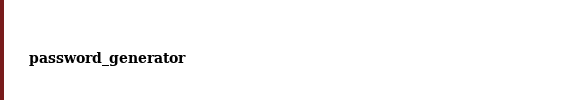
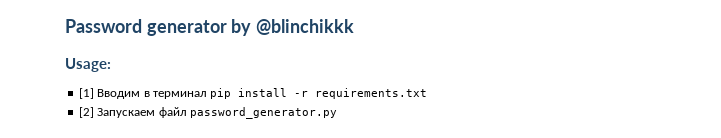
[29,52,186,66] password_generator -> [65,19,355,36] [65,58,111,72] [78,88,428,99] [78,107,337,119] Password generator by @blinchikkk // Usage: // [1] Вводим в терминал pip install -r requirements.txt // [2] Запускаем файл password_generator.py

